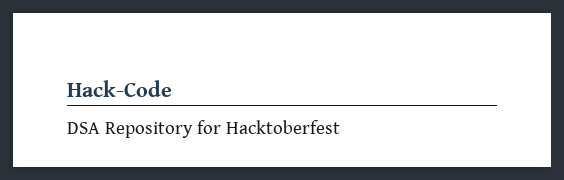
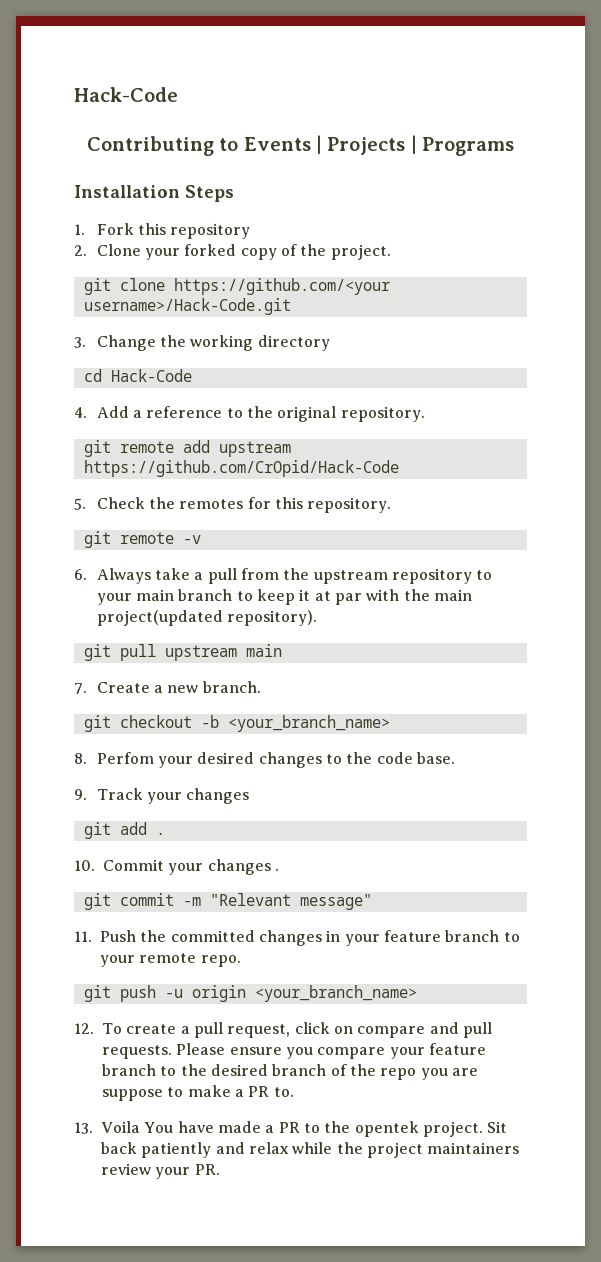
[67,80,172,97] [67,120,340,138] Hack-Code // DSA Repository for Hacktoberfest -> [74,87,178,102] [86,135,515,156] [74,185,234,202] [74,223,251,239] [74,244,391,260] [83,278,390,295] [83,298,291,315] [74,335,330,351] [83,369,192,382] [74,406,425,422] [83,440,291,457] [83,460,399,477] [74,497,392,513] [83,531,201,548] [74,568,493,584] [96,589,473,605] [96,610,318,626] [83,644,282,661] [74,681,261,694] [83,715,390,732] [74,752,456,768] [74,788,250,804] [83,822,165,839] [74,859,279,875] [83,893,372,910] [74,930,520,946] [100,953,241,967] [83,985,417,1002] [74,1022,492,1038] [102,1043,486,1059] [102,1064,478,1080] [102,1085,294,1101] [74,1121,508,1137] [101,1142,520,1158] [101,1163,220,1179] Hack-Code // Contributing to Events | Projects | Programs // Installation Steps // 1. Fork this repository // 2. Clone your forked copy of the project. // git clone https://github.com/<your username>/Hack-Code.git // 3. Change the working directory // cd Hack-Code // 4. Add a reference to the original repository. // git remote add upstream https://github.com/CrOpid/Hack-Code // 5. Check the remotes for this repository. // git remote -v // 6. Always take a pull from the upstream repository to your main branch to keep it at par with the main project(updated repository). // git pull upstream main // 7. Create a new branch. // git checkout -b <your_branch_name> // 8. Perfom your desired changes to the code base. // 9. Track your changes // git add . // 10. Commit your changes . // git commit -m "Relevant message" // 11. Push the committed changes in your feature branch to your remote repo. // git push -u origin <your_branch_name> // 12. To create a pull request, click on compare and pull requests. Please ensure you compare your feature branch to the desired branch of the repo you are suppose to make a PR to. // 13. Voila You have made a PR to the opentek project. Sit back patiently and relax while the project maintainers review your PR.

